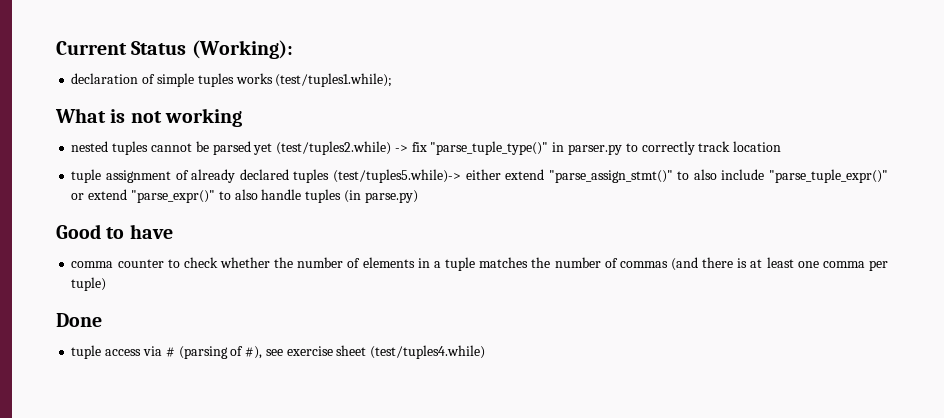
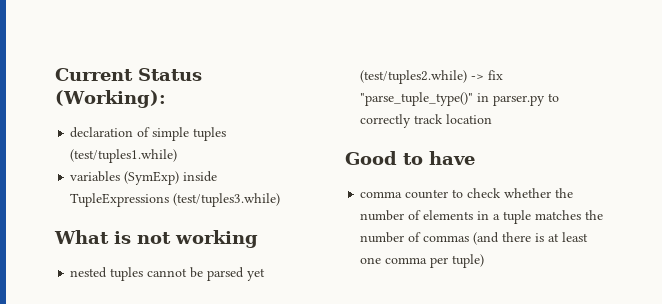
[235,73,393,87] works (test/tuples1.while); -> [70,149,178,163] [70,171,218,185] [70,193,281,207] (test/tuples1.while) // variables (SymExp) inside TupleExpressions (test/tuples3.while)
[71,169,889,183] [71,189,418,203] // tuple assignment of already declared tuples (test/tuples5.while)-> either extend "parse_assign_stmt()" to also include "parse_tuple_expr()" or extend "parse_expr()" to also handle tuples (in parse.py) -> (493, 119) none
[56,313,102,327] [71,345,486,359] // Done // tuple access via # (parsing of #), see exercise sheet (test/tuples4.while) -> (485, 261) none

